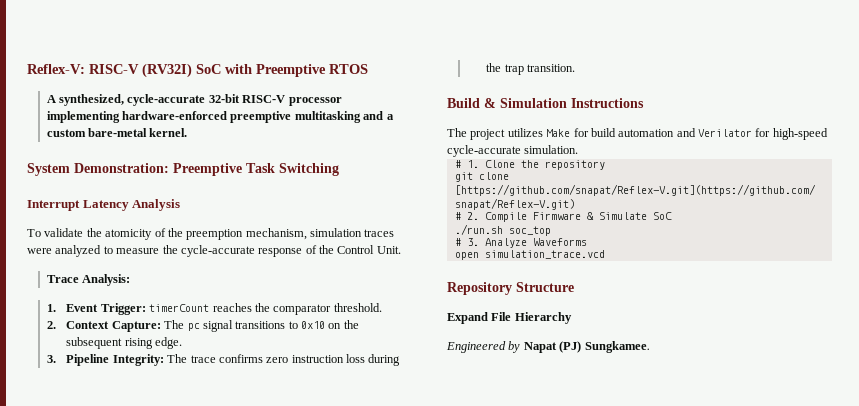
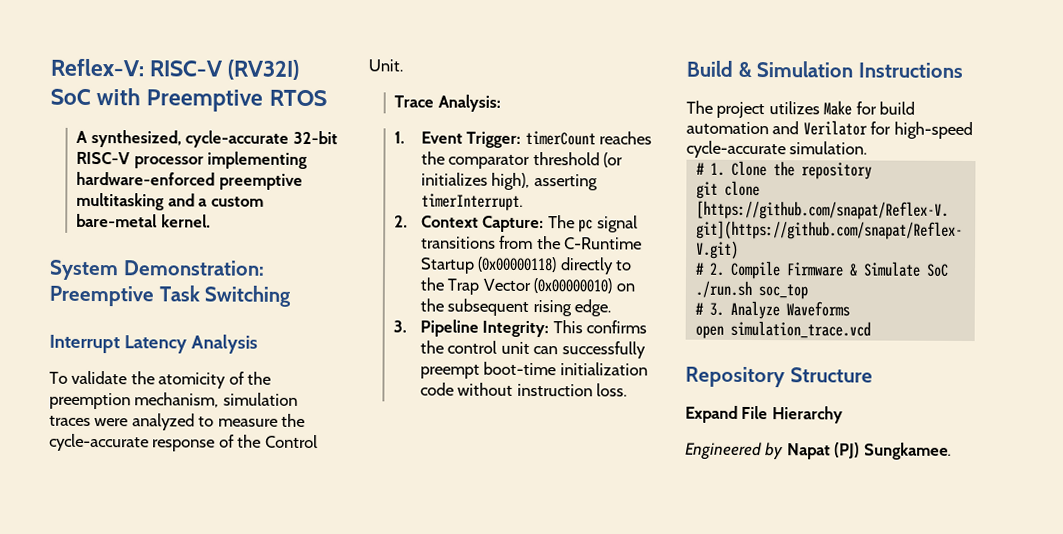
[333,303,382,312] threshold. -> [532,152,624,168] [420,172,598,191] [420,193,523,211] threshold (or initializes high), asserting timerInterrupt.
[288,321,326,329] to 0x10 -> [499,235,643,250] [419,256,633,275] [419,277,613,295] from the C-Runtime Startup (0x00000118) directly to the Trap Vector (0x00000010)
[167,354,401,366] [486,63,576,75] The trace confirms zero instruction loss during the trap transition. -> [552,320,648,334] [419,340,646,359] [419,361,648,379] [419,382,628,397] This confirms the control unit can successfully preempt boot-time initialization code without instruction loss.

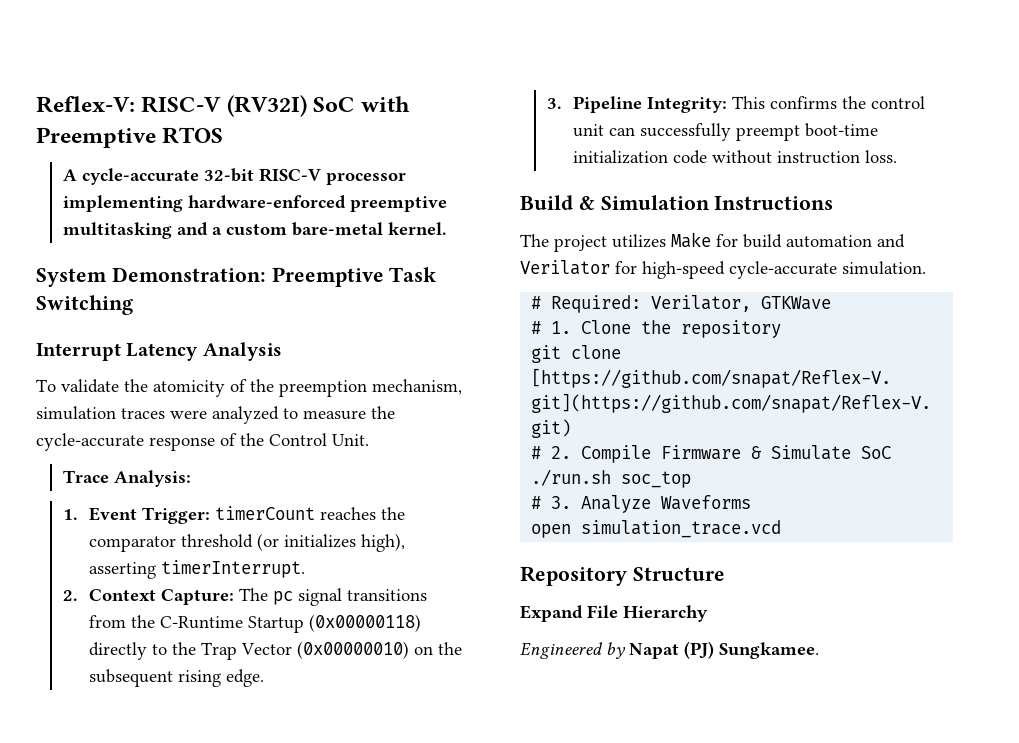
[90,129,182,148] synthesized, -> (77, 175) none
(868, 148) none -> [531,295,832,313] // # Required: Verilator, GTKWave

